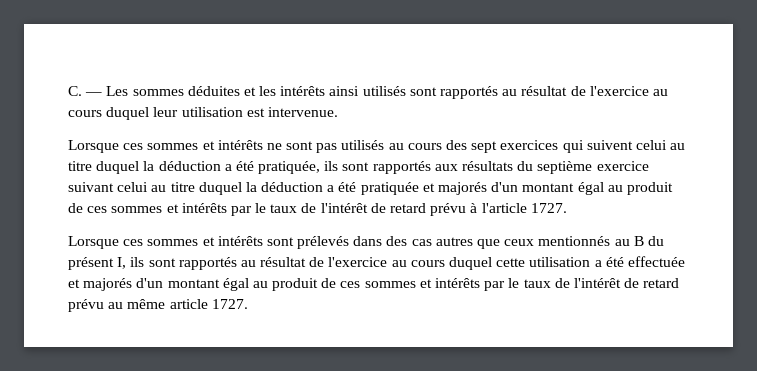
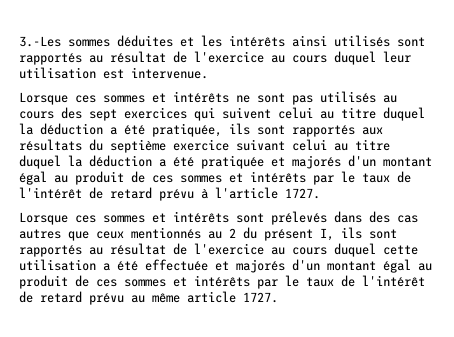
[68,86,129,96] C. ― Les -> [19,36,61,47] 3.-Les
[633,236,644,246] B -> [229,228,236,238] 2

